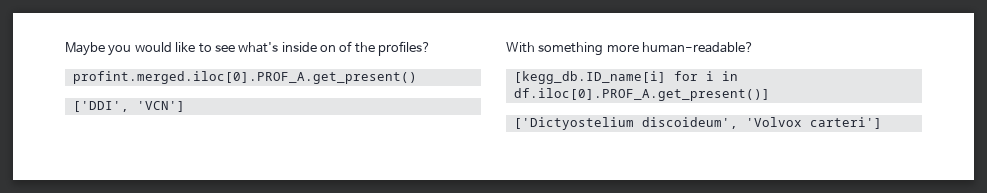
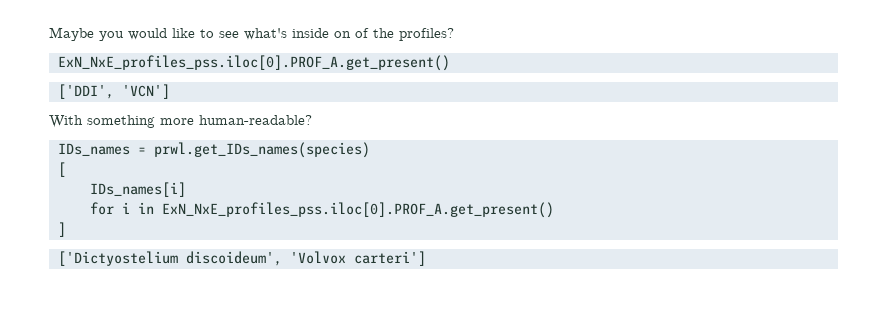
[72,71,417,84] profint.merged.iloc[0].PROF_A.get_present() -> [57,55,450,71] ExN_NxE_profiles_pss.iloc[0].PROF_A.get_present()
[513,71,666,84] [kegg_db.ID_name[i] -> [57,142,370,158] [57,162,66,177] [89,182,186,197] IDs_names = prwl.get_IDs_names(species) // [ // IDs_names[i] //
[513,88,770,101] df.iloc[0].PROF_A.get_present()] -> [161,202,554,218] [57,222,66,237] ExN_NxE_profiles_pss.iloc[0].PROF_A.get_present() // ]

